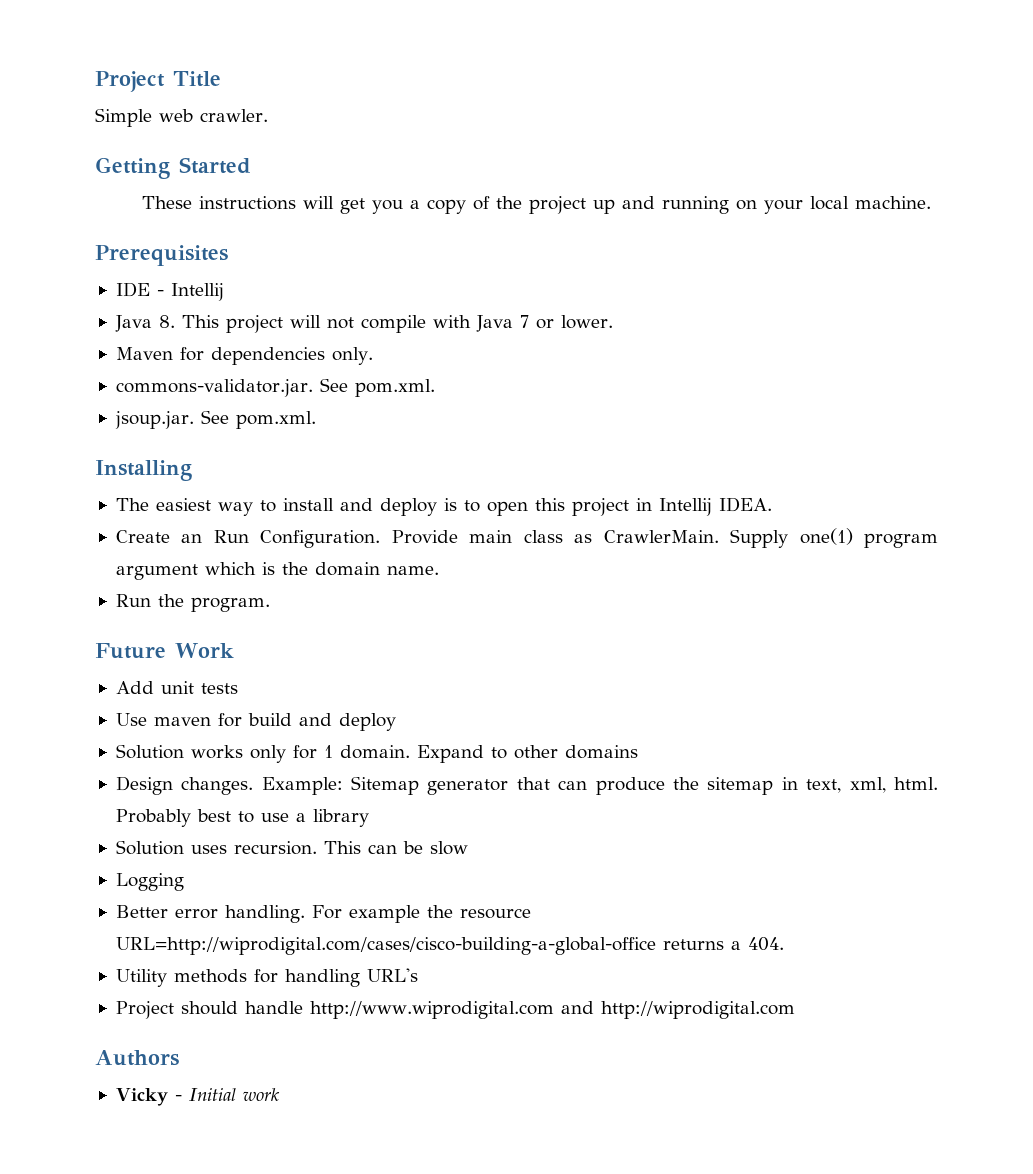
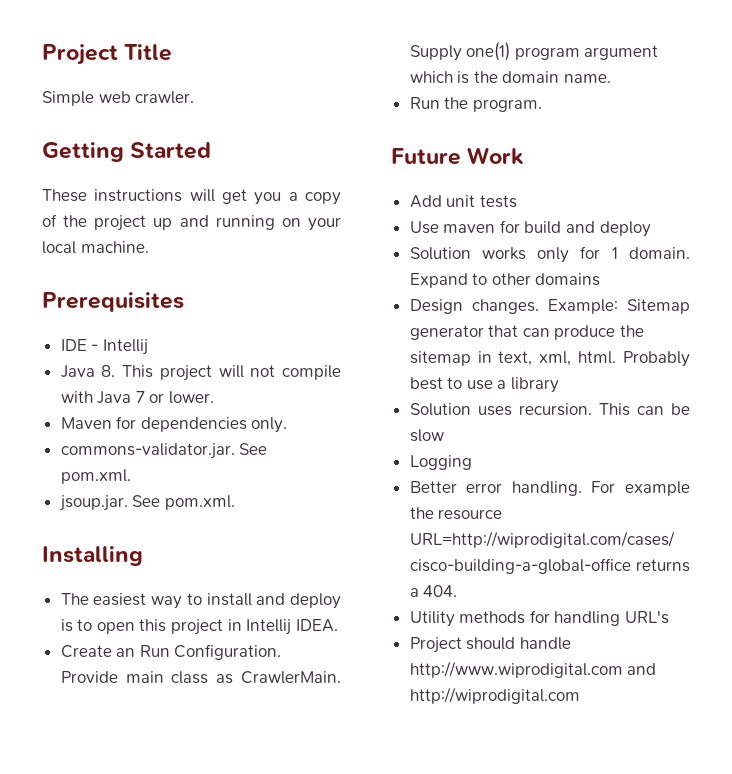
[95,1050,179,1066] [115,1088,280,1106] // Authors // Vicky - Initial work -> (580, 695) none

